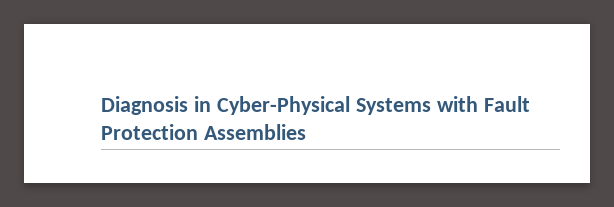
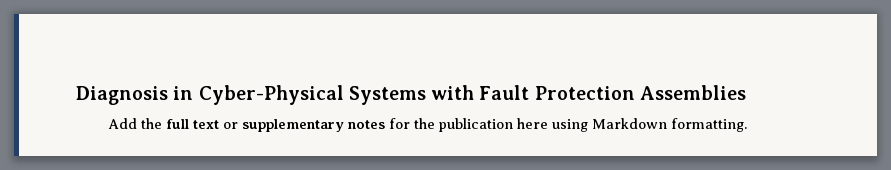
(306, 132) none -> [108,118,748,132] // Add the full text or supplementary notes for the publication here using Markdown formatting.

